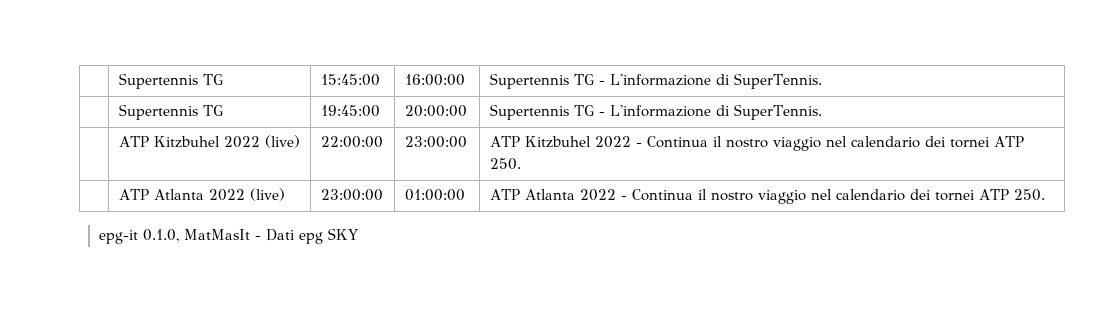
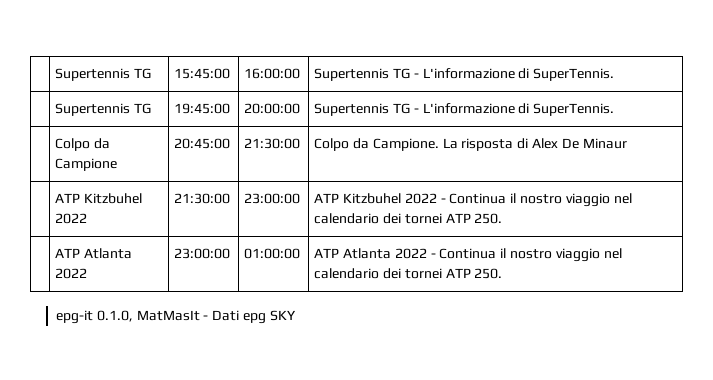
[118,135,300,148] [320,136,383,148] // | ATP Kitzbuhel 2022 (live) | 22:00:00 -> [55,138,111,151] [55,158,118,171] [174,138,231,149] [244,138,301,149] [314,138,627,151] [55,193,143,204] [55,213,88,224] [174,193,231,204] // | Colpo da Campione | 20:45:00 | 21:30:00 | Colpo da Campione. La risposta di Alex De Minaur // | ATP Kitzbuhel 2022 | 21:30:00
[249,188,285,201] (live) -> (88, 273) none

